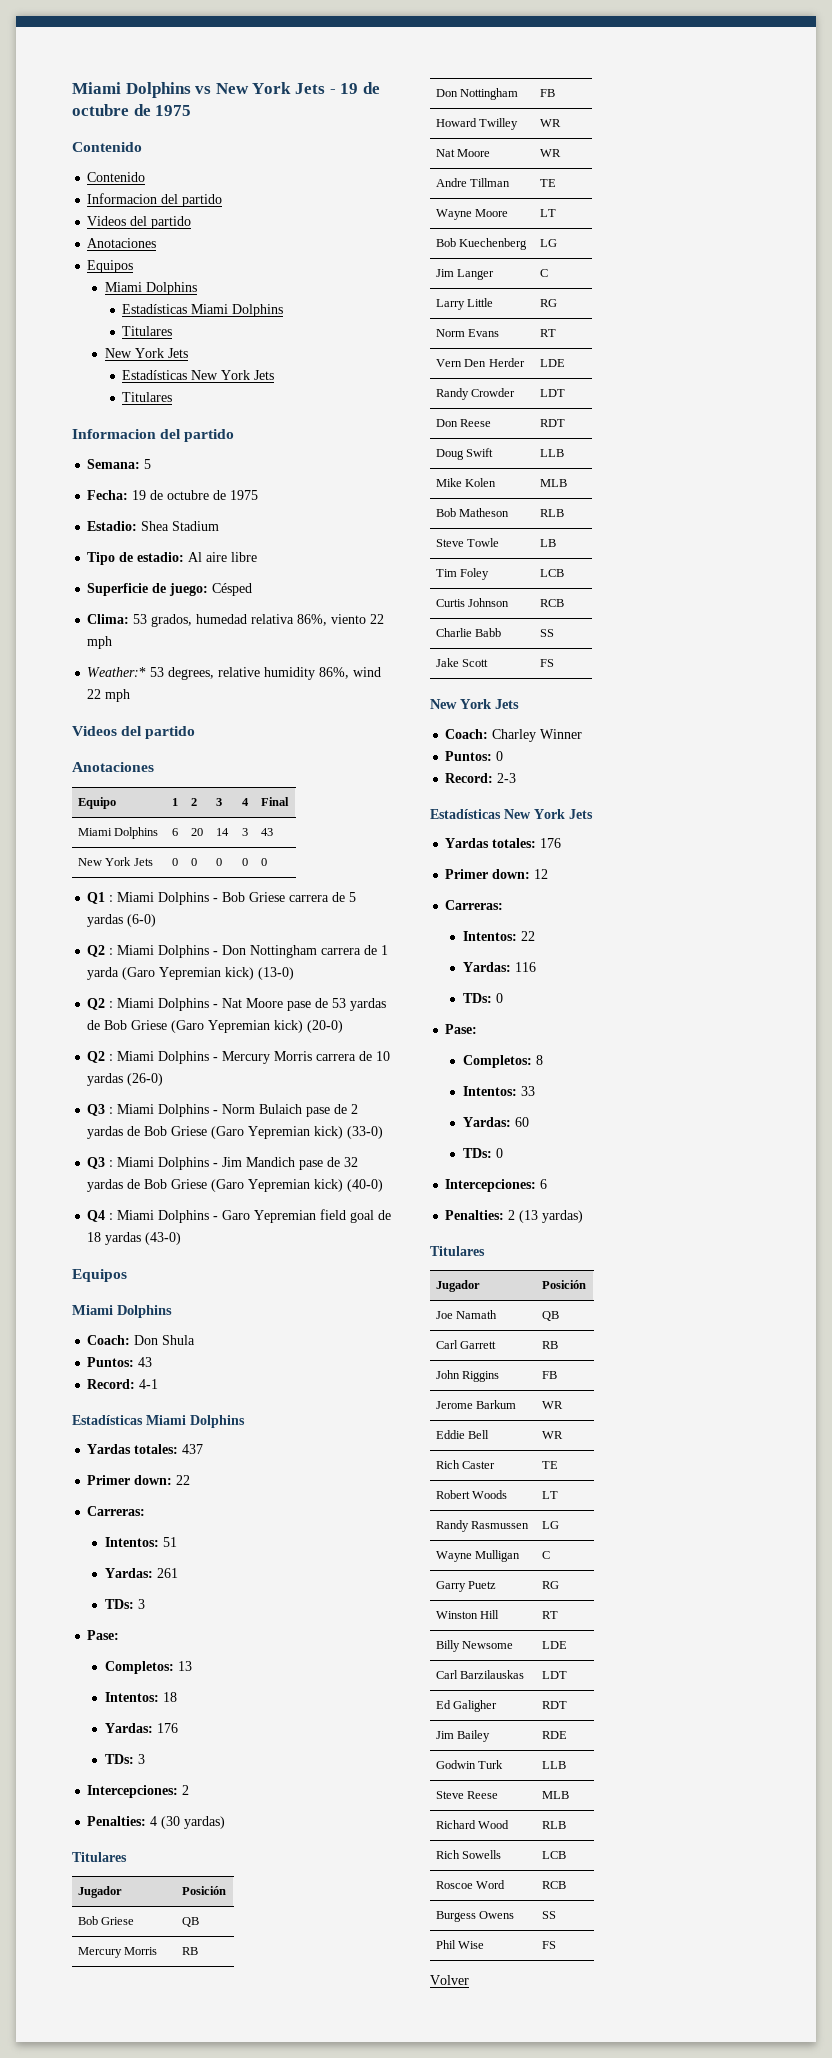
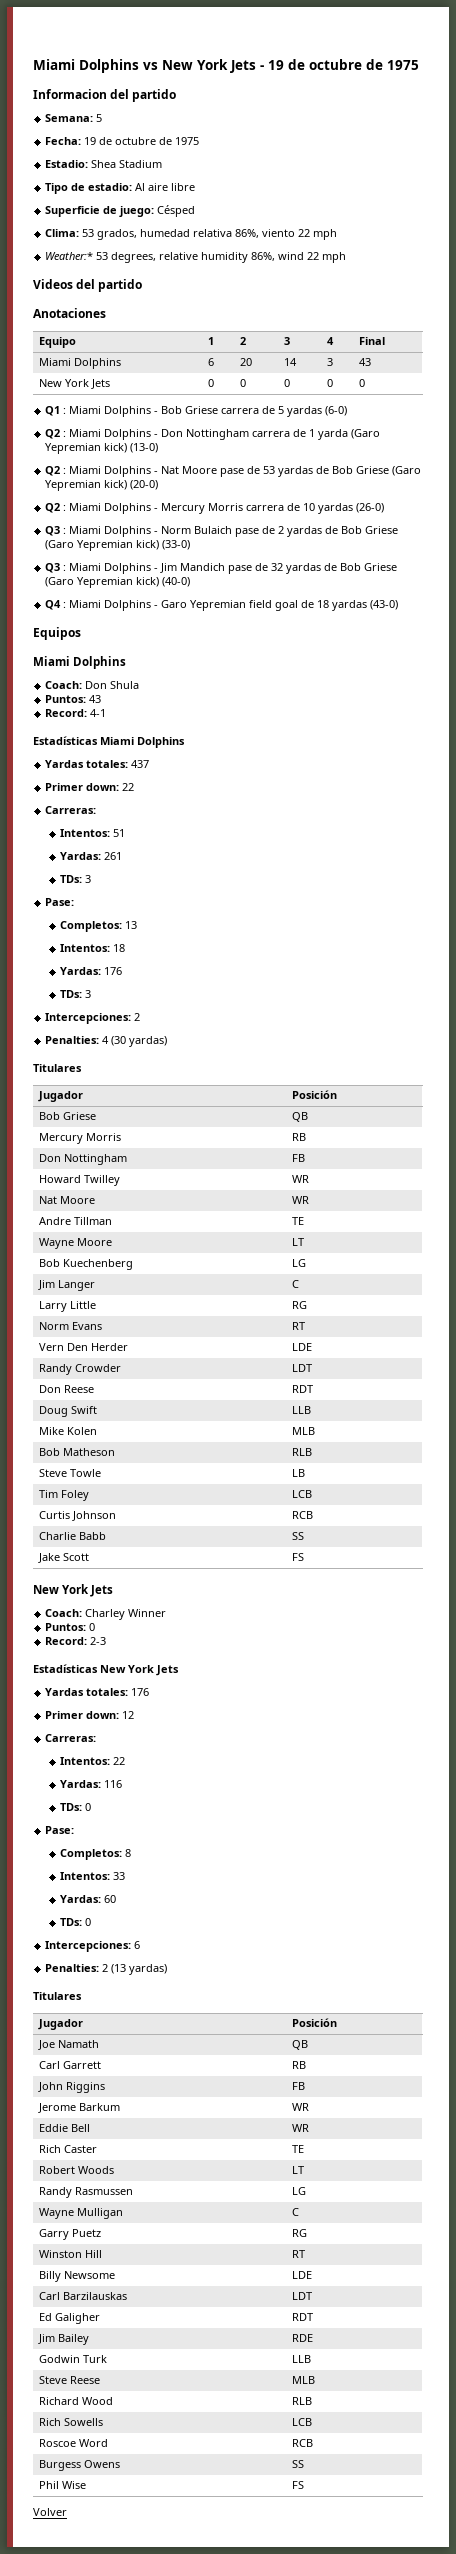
[72,142,142,152] [87,172,146,182] [87,193,223,207] [87,216,192,229] [87,238,157,248] [87,260,134,273] [104,282,197,295] [122,304,284,317] [122,326,173,336] [104,348,188,358] [122,370,275,380] [122,392,173,402] // Contenido // Contenido // Informacion del partido // Videos del partido // Anotaciones // Equipos // Miami Dolphins // Estadísticas Miami Dolphins // Titulares // New York Jets // Estadísticas New York Jets // Titulares -> (419, 65) none

